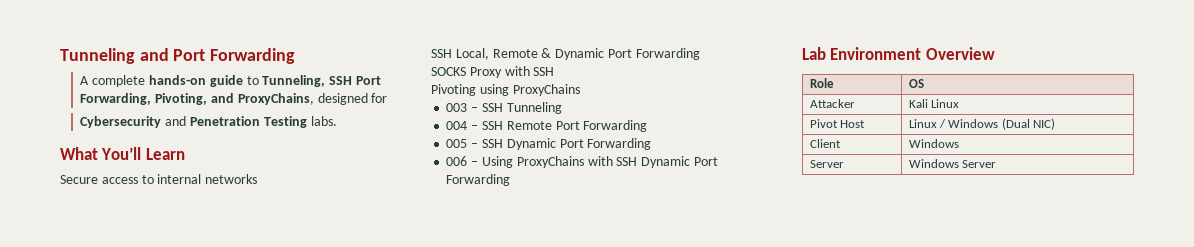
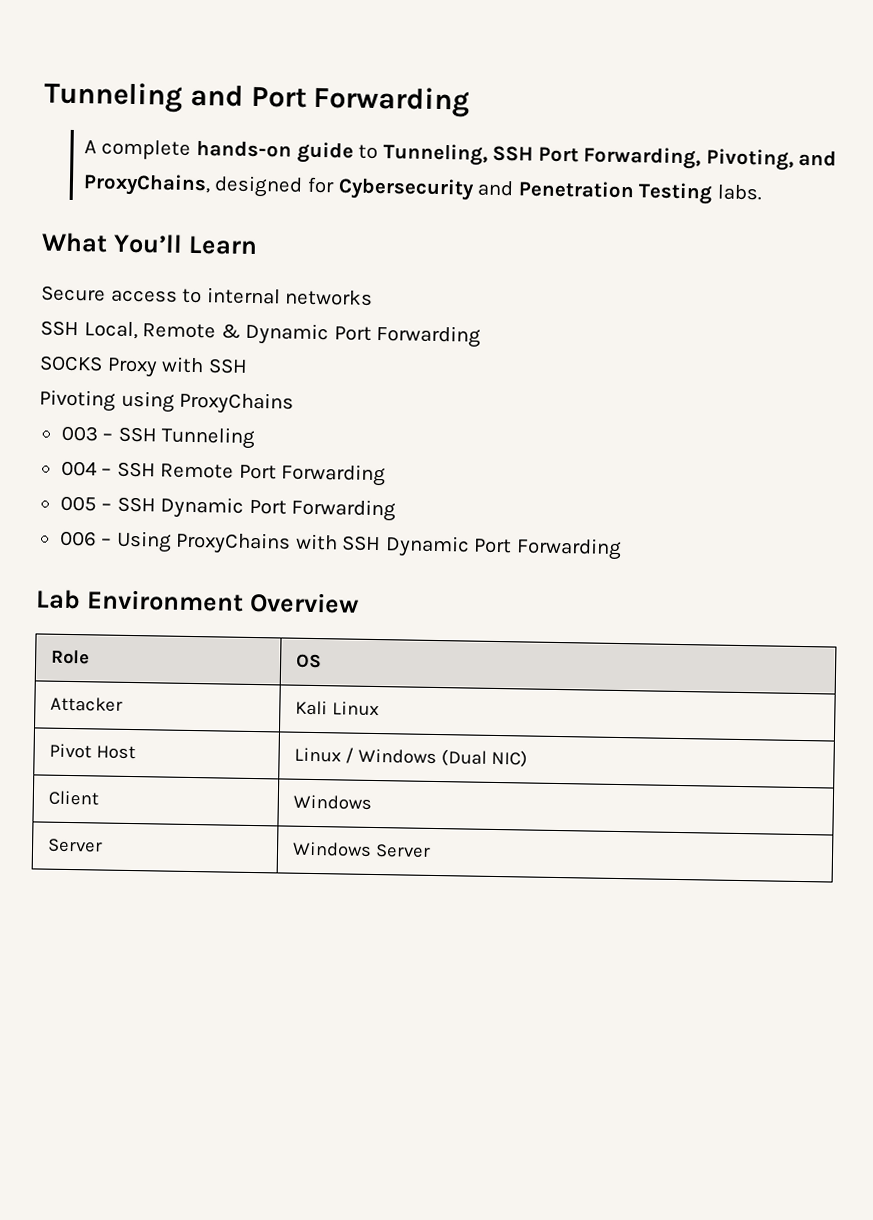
(388, 98) // -> (335, 185) none

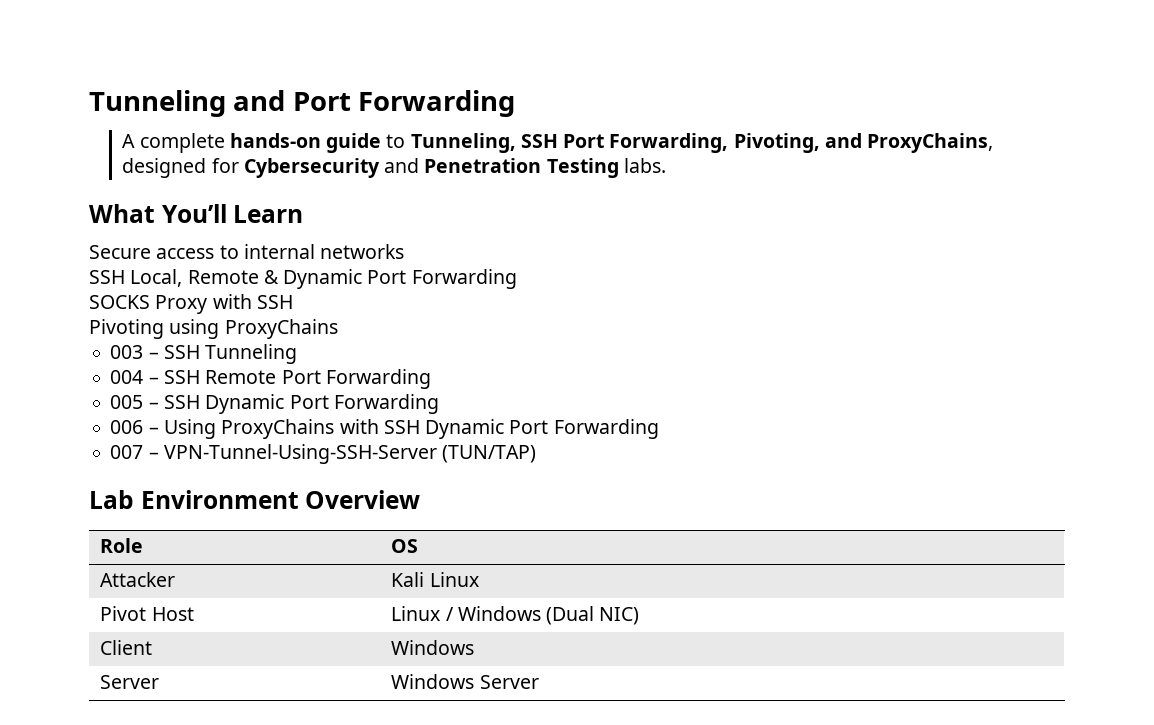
(622, 549) none -> [110,444,537,464] // 007 – VPN-Tunnel-Using-SSH-Server (TUN/TAP)

